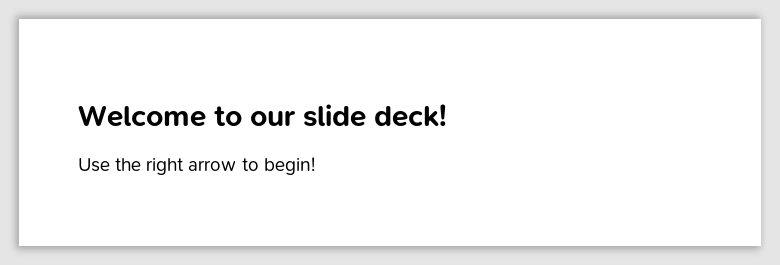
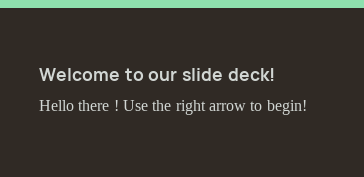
(448, 115) none -> [39,100,119,111] Hello there !

